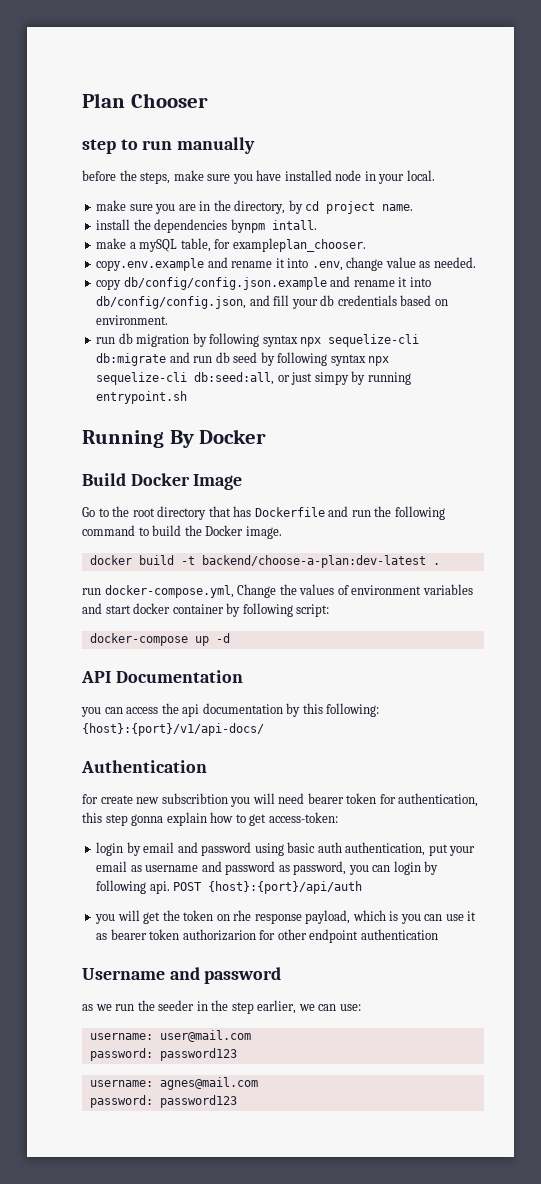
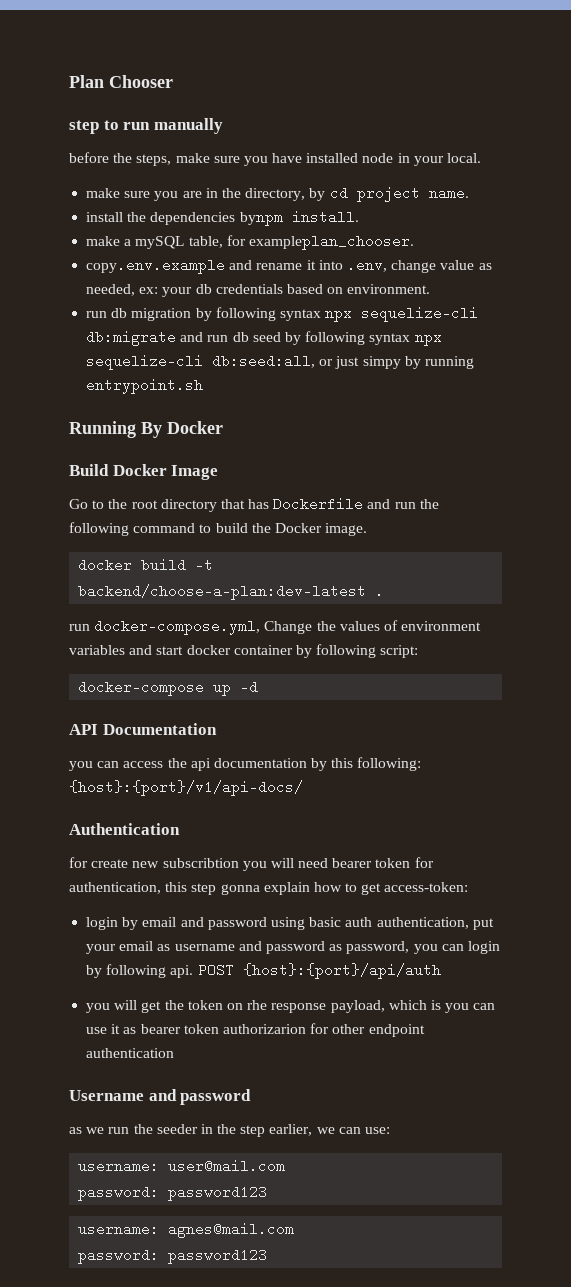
[271,220,317,230] intall. -> [291,210,359,224] install.
[433,257,476,268] [96,276,431,290] [96,295,290,309] needed. // copy db/config/config.json.example and rename it into db/config/config.json, and fill -> [86,284,159,296] needed, ex:

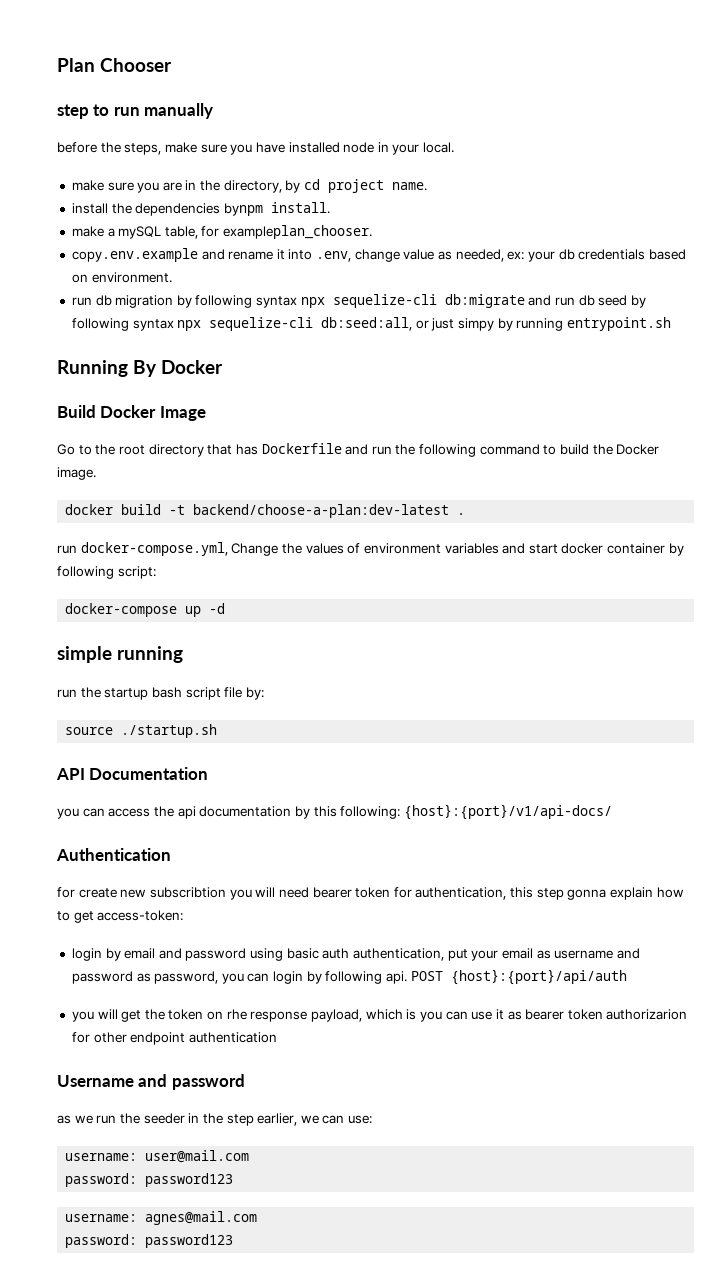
(259, 687) none -> [57,646,183,663] [57,687,264,700] [65,724,218,738] // simple running // run the startup bash script file by: // source ./startup.sh

